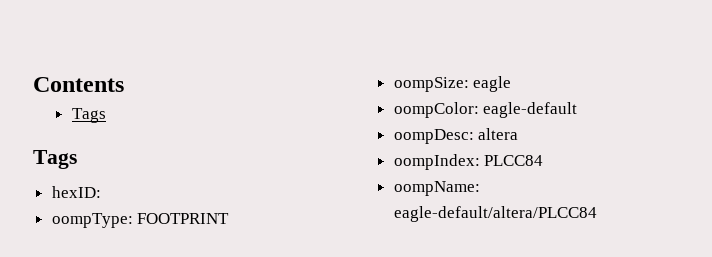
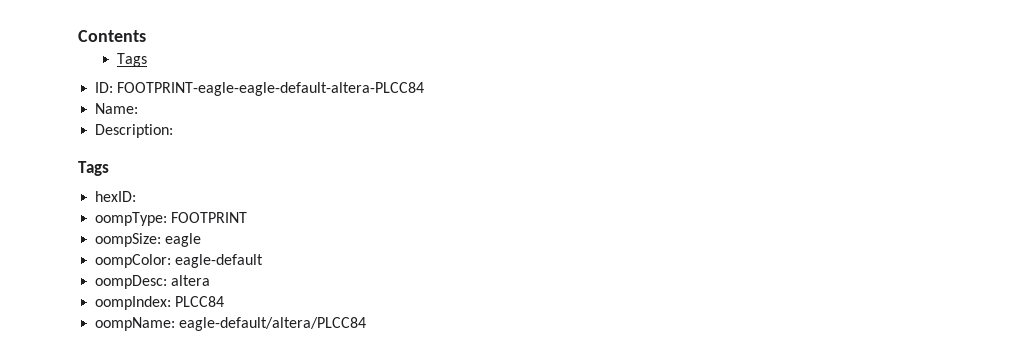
(106, 115) none -> [95,82,425,96] [95,103,139,114] [95,124,174,138] // ID: FOOTPRINT-eagle-eagle-default-altera-PLCC84 // Name: // Description:

